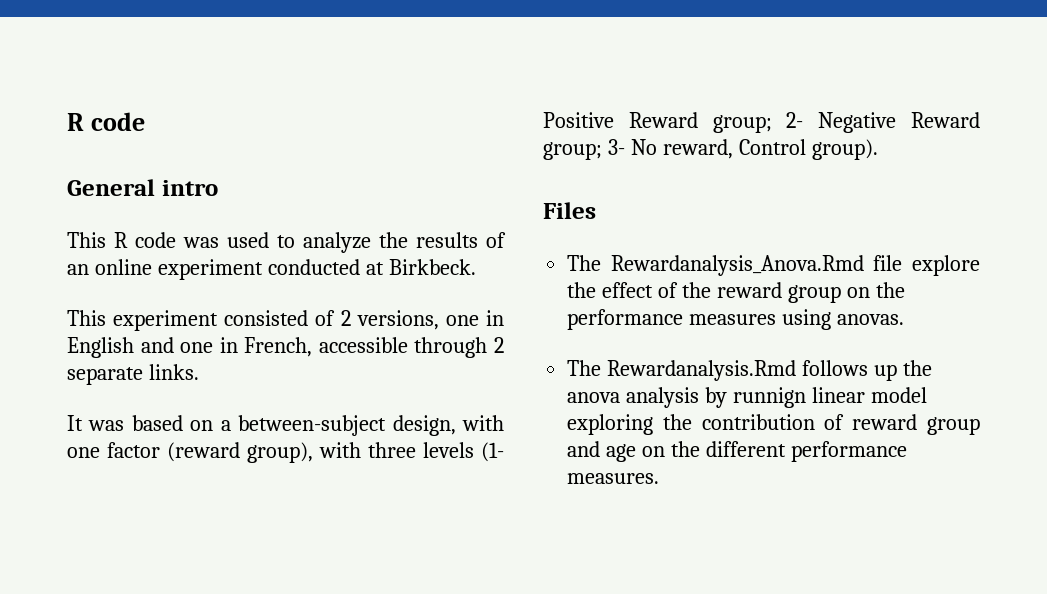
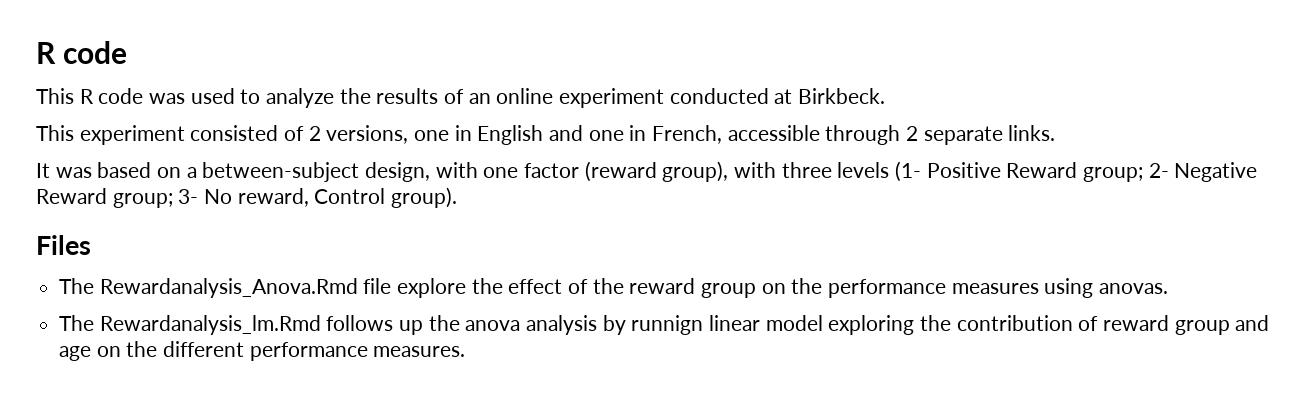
[67,112,145,131] [67,179,218,196] R code // General intro -> [36,41,127,64] R code
[607,360,797,381] Rewardanalysis.Rmd -> [99,315,321,335] Rewardanalysis_lm.Rmd

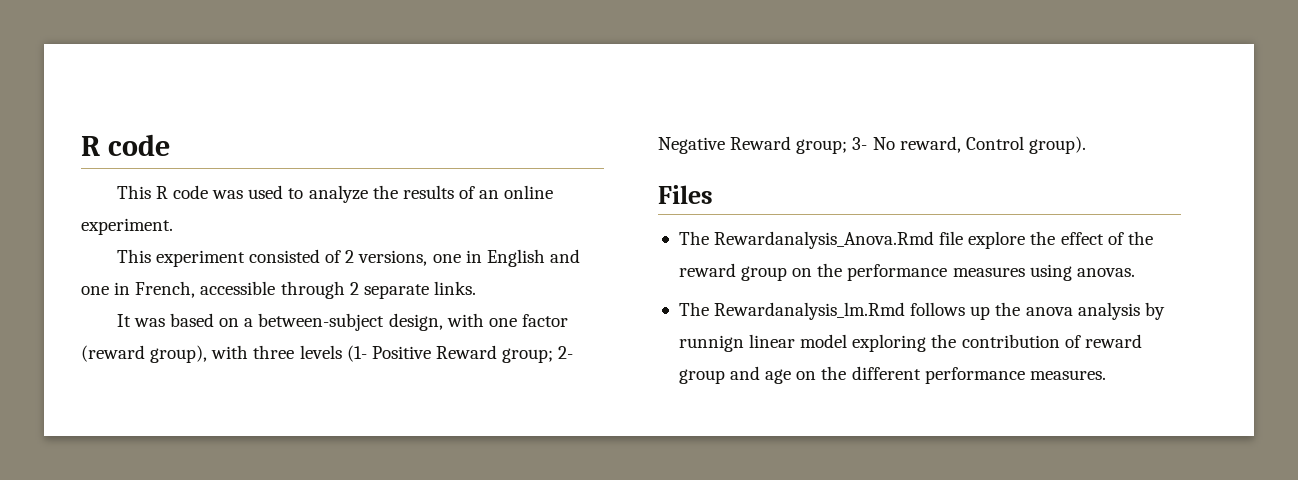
[559,88,886,108] experiment conducted at Birkbeck. -> [81,218,173,235] experiment.

